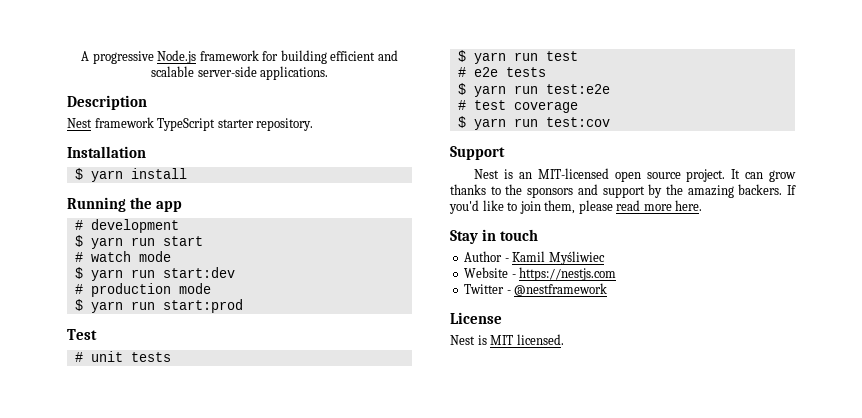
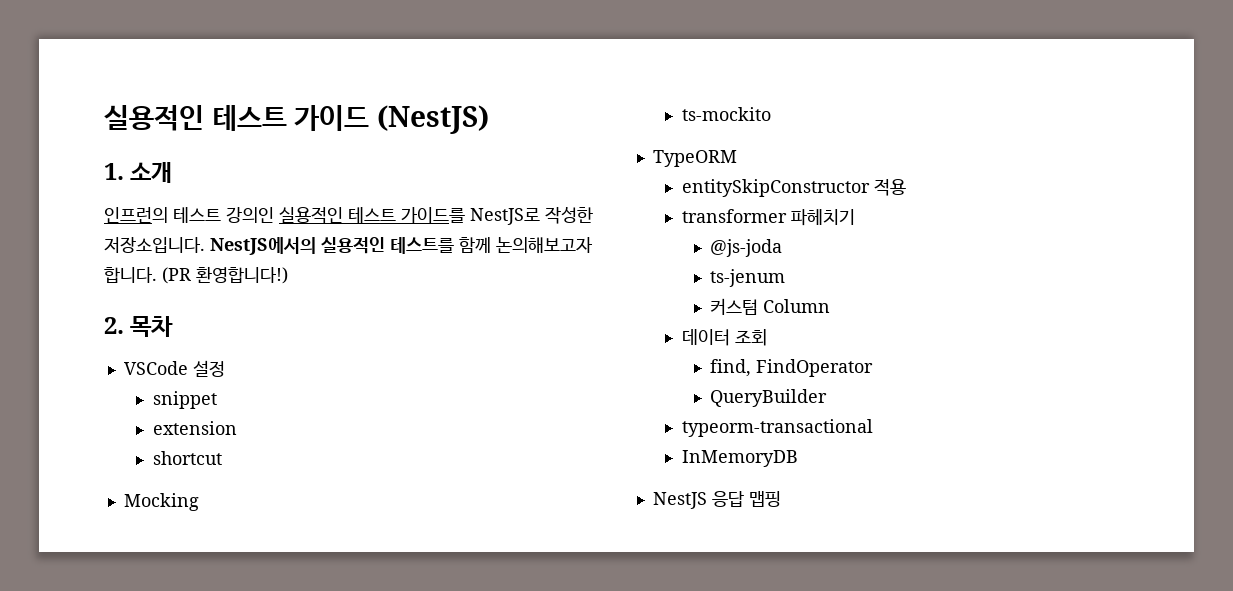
[81,50,398,64] [150,66,329,80] [67,95,147,110] [67,117,314,131] [67,146,146,158] [74,168,187,182] [67,197,182,212] [74,219,179,233] [74,235,203,249] [74,251,171,262] [74,267,235,281] [74,283,211,297] [74,299,243,313] [67,329,97,340] [74,351,171,362] [457,50,578,64] [457,67,546,77] [457,83,610,97] [457,100,578,113] [457,116,610,130] [450,146,505,160] [474,168,796,182] [450,184,796,198] [449,200,703,214] [450,229,538,244] [464,251,605,265] [464,267,617,281] [464,283,608,296] [450,312,502,324] [450,334,564,345] A progressive Node.js framework for building efficient and scalable server-side applications. // Description // Nest framework TypeScript starter repository. // Installation // $ yarn install // Running the app // # development // $ yarn run start // # watch mode // $ yarn run start:dev // # production mode // $ yarn run start:prod // Test // # unit tests // $ yarn run test // # e2e tests // $ yarn run test:e2e // # test coverage // $ yarn run test:cov // Support // Nest is an MIT-licensed open source project. It can grow thanks to the sponsors and support by the amazing backers. If you'd like to join them, please read more here. // Stay in touch // Author - Kamil Myśliwiec // Website - https://nestjs.com // Twitter - @nestframework // License // Nest is MIT licensed. -> [104,105,489,134] [104,162,173,183] [104,206,593,225] [104,237,593,255] [104,266,288,284] [104,316,174,337] [123,360,225,377] [152,391,217,409] [152,421,237,435] [152,451,222,465] [123,493,199,511] [681,107,771,121] [652,150,737,167] [681,179,906,197] [681,209,855,226] [710,239,783,257] [710,269,786,287] [710,298,831,315] [681,329,767,346] [710,359,874,377] [710,389,828,407] [681,419,873,437] [681,450,798,467] [652,491,781,509] 실용적인 테스트 가이드 (NestJS) // 1. 소개 // 인프런의 테스트 강의인 실용적인 테스트 가이드를 NestJS로 작성한 저장소입니다. NestJS에서의 실용적인 테스트를 함께 논의해보고자 합니다. (PR 환영합니다!) // 2. 목차 // VSCode 설정 // snippet // extension // shortcut // Mocking // ts-mockito // TypeORM // entitySkipConstructor 적용 // transformer 파헤치기 // @js-joda // ts-jenum // 커스텀 Column // 데이터 조회 // find, FindOperator // QueryBuilder // typeorm-transactional // InMemoryDB // NestJS 응답 맵핑

